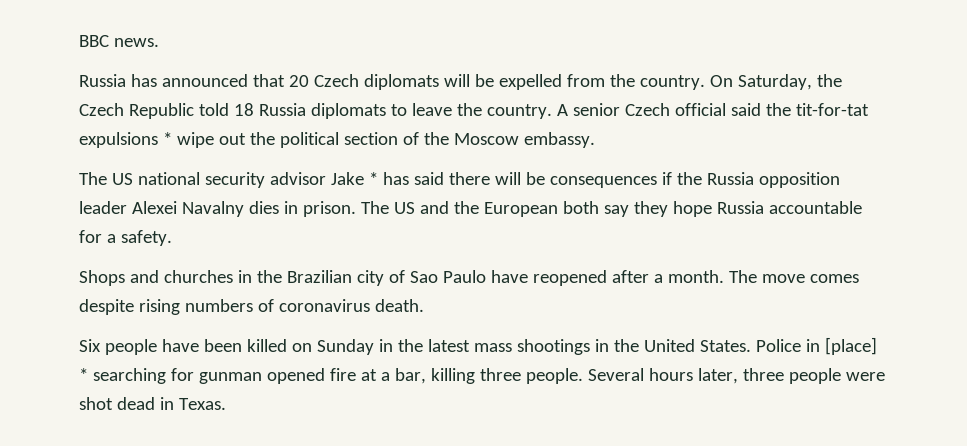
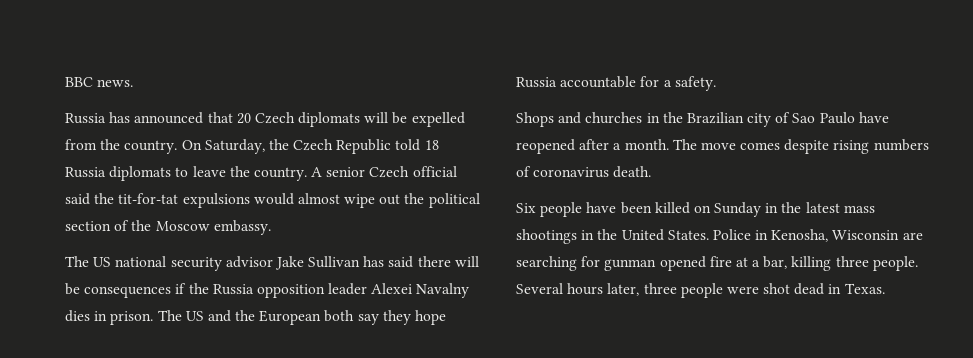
[162,132,172,145] * -> [253,193,340,205] would almost
[368,172,378,185] * -> [308,256,361,268] Sullivan
[824,337,877,355] [79,368,88,381] [place] * -> [771,229,923,242] Kenosha, Wisconsin are

